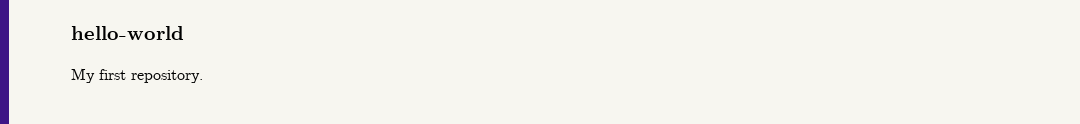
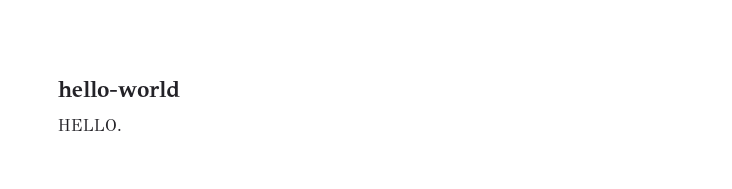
[71,68,203,83] My first repository. -> [58,119,122,131] HELLO.

